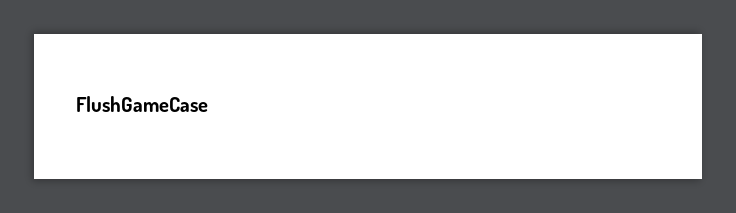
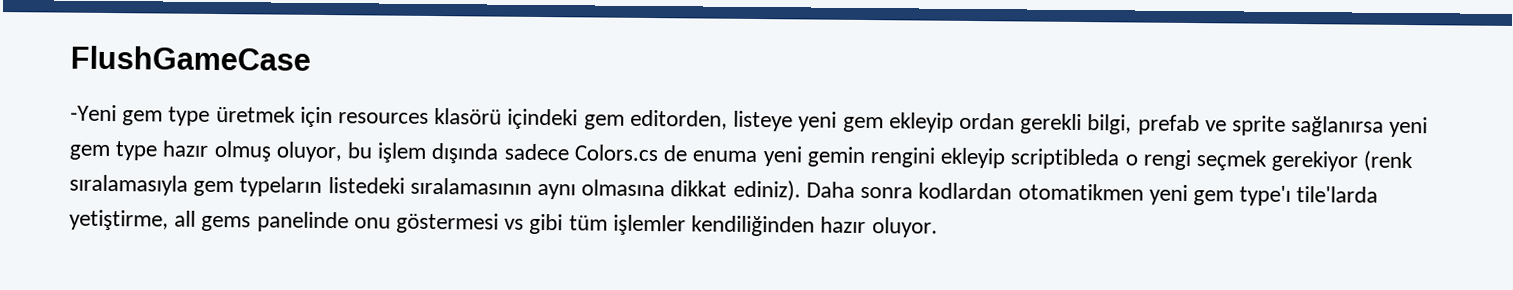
(208, 104) none -> [70,104,1429,138] [69,140,1414,173] [69,174,1379,206] [69,209,938,238] // -Yeni gem type üretmek için resources klasörü içindeki gem editorden, listeye yeni gem ekleyip ordan gerekli bilgi, prefab ve sprite sağlanırsa yeni gem type hazır olmuş oluyor, bu işlem dışında sadece Colors.cs de enuma yeni gemin rengini ekleyip scriptibleda o rengi seçmek gerekiyor (renk sıralamasıyla gem typeların listedeki sıralamasının aynı olmasına dikkat ediniz). Daha sonra kodlardan otomatikmen yeni gem type'ı tile'larda yetiştirme, all gems panelinde onu göstermesi vs gibi tüm işlemler kendiliğinden hazır oluyor.

